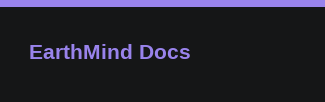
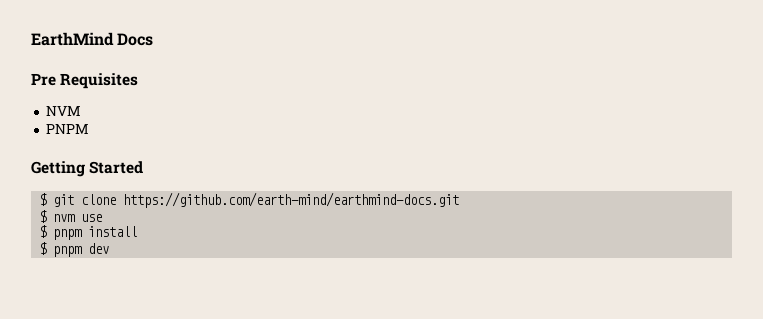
(191, 52) none -> [31,73,139,89] [46,106,82,116] [46,124,90,134] [31,161,144,177] [39,192,460,208] [39,210,103,223] [39,225,138,240] [39,242,110,257] // Pre Requisites // NVM // PNPM // Getting Started // $ git clone https://github.com/earth-mind/earthmind-docs.git // $ nvm use // $ pnpm install // $ pnpm dev

